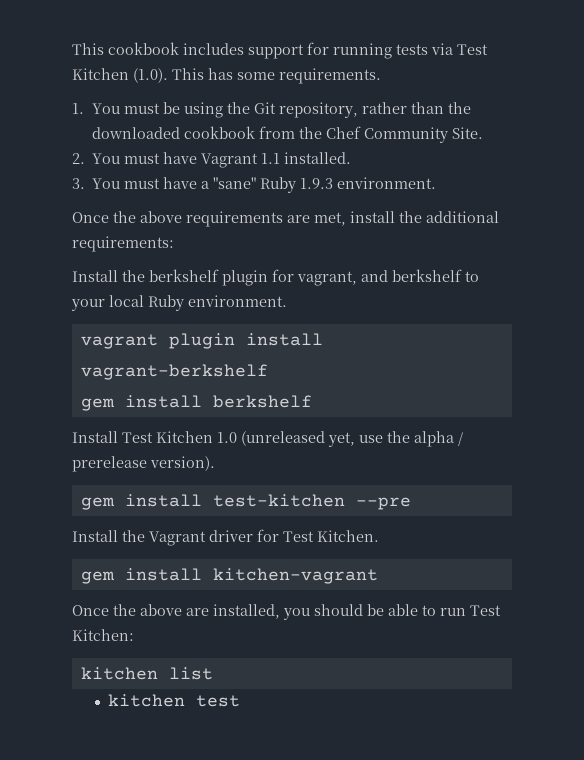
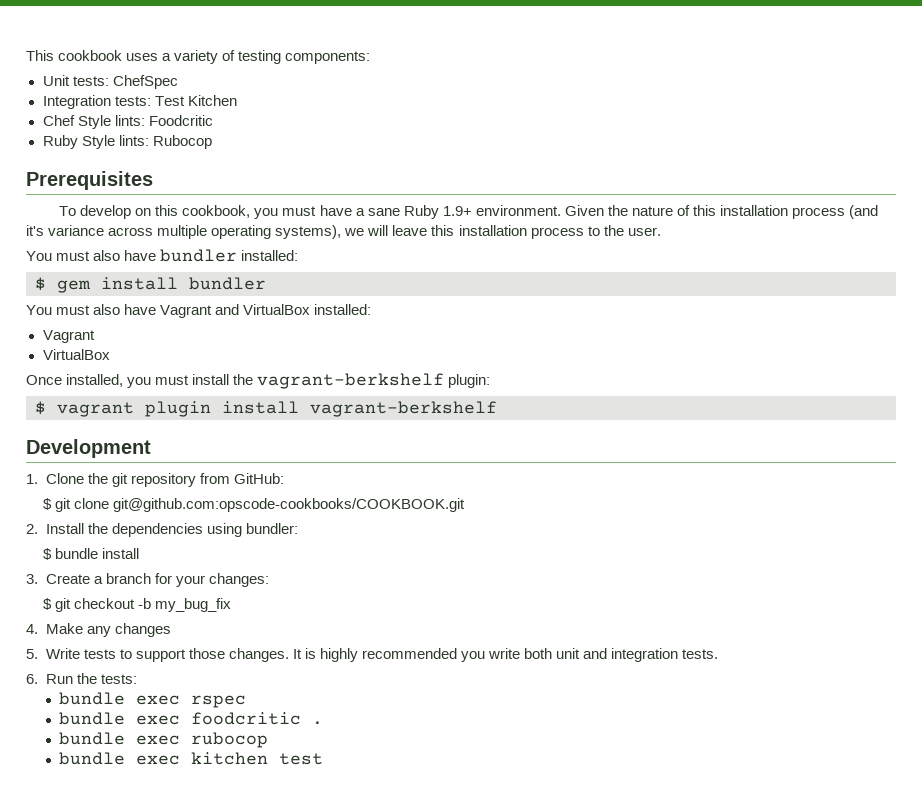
[183,42,488,59] [72,68,381,84] [72,102,471,118] [91,126,483,143] [72,152,352,168] [72,177,437,193] [72,211,499,227] [72,236,174,252] [72,269,479,286] [71,295,287,311] [80,333,323,349] [80,364,268,380] [80,395,312,411] [72,431,463,447] [72,456,215,472] [80,494,411,510] [72,529,379,546] [80,568,378,584] [72,604,501,620] [72,629,134,641] [80,667,213,680] includes support for running tests via Test Kitchen (1.0). This has some requirements. // 1. You must be using the Git repository, rather than the downloaded cookbook from the Chef Community Site. // 2. You must have Vagrant 1.1 installed. // 3. You must have a "sane" Ruby 1.9.3 environment. // Once the above requirements are met, install the additional requirements: // Install the berkshelf plugin for vagrant, and berkshelf to your local Ruby environment. // vagrant plugin install vagrant-berkshelf // gem install berkshelf // Install Test Kitchen 1.0 (unreleased yet, use the alpha / prerelease version). // gem install test-kitchen --pre // Install the Vagrant driver for Test Kitchen. // gem install kitchen-vagrant // Once the above are installed, you should be able to run Test Kitchen: // kitchen list // -> [126,50,371,64] [42,75,178,89] [42,95,237,109] [42,115,213,129] [42,135,212,149] [26,171,153,190] [59,205,879,219] [26,225,661,239] [26,249,299,262] [35,277,266,293] [26,304,372,318] [42,330,95,343] [42,349,110,360] [26,373,491,389] [35,401,497,417] [26,439,151,458] [26,473,284,487] [42,498,465,512] [26,523,298,537] [42,548,139,560] [26,573,269,587] [42,598,232,612] [26,623,171,637] [26,648,719,662] [26,673,137,684] [59,692,247,708] [59,712,324,725] [59,732,269,748] [59,752,181,765] uses a variety of testing components: // Unit tests: ChefSpec // Integration tests: Test Kitchen // Chef Style lints: Foodcritic // Ruby Style lints: Rubocop // Prerequisites // To develop on this cookbook, you must have a sane Ruby 1.9+ environment. Given the nature of this installation process (and it's variance across multiple operating systems), we will leave this installation process to the user. // You must also have bundler installed: // $ gem install bundler // You must also have Vagrant and VirtualBox installed: // Vagrant // VirtualBox // Once installed, you must install the vagrant-berkshelf plugin: // $ vagrant plugin install vagrant-berkshelf // Development // 1. Clone the git repository from GitHub: // $ git clone git@github.com:opscode-cookbooks/COOKBOOK.git // 2. Install the dependencies using bundler: // $ bundle install // 3. Create a branch for your changes: // $ git checkout -b my_bug_fix // 4. Make any changes // 5. Write tests to support those changes. It is highly recommended you write both unit and integration tests. // 6. Run the tests: // bundle exec rspec // bundle exec foodcritic . // bundle exec rubocop // bundle exec

